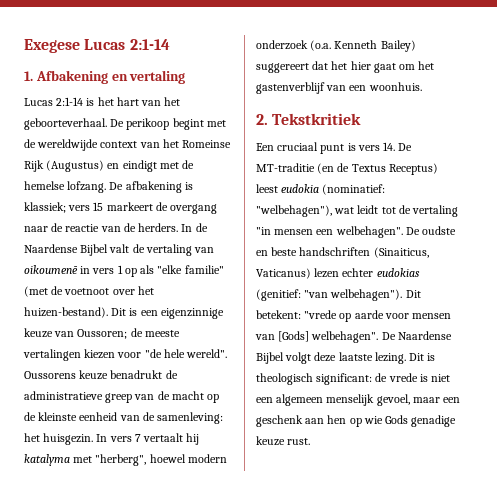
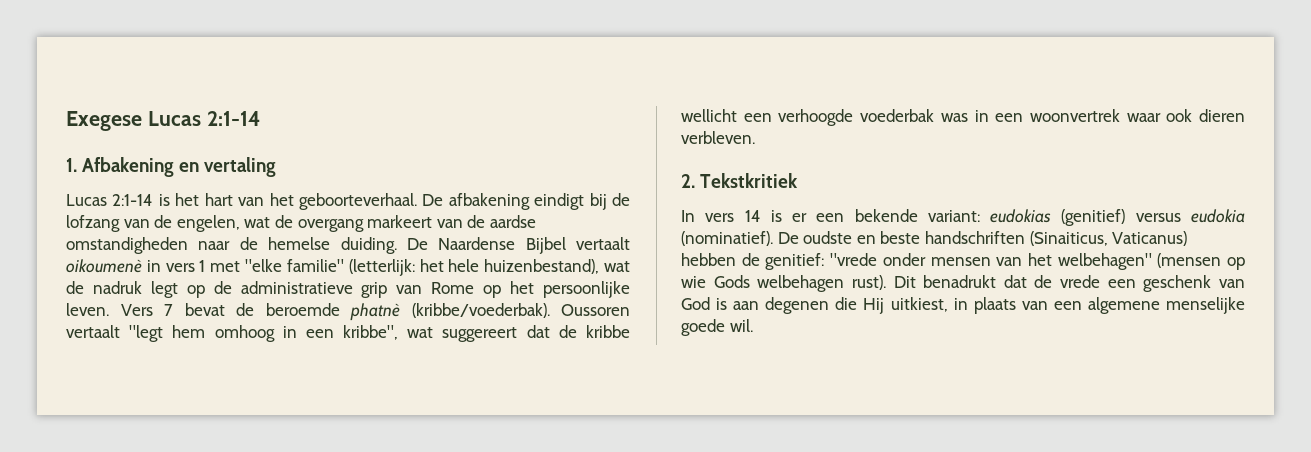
[126,118,226,130] [24,139,232,151] [24,160,195,172] [24,181,193,193] [24,202,218,214] [24,223,208,232] [24,244,215,256] [24,265,224,277] [24,286,154,297] [24,307,224,319] [24,328,180,339] [23,349,228,361] [24,370,178,380] [24,391,220,403] [24,412,224,424] [24,433,200,445] [24,454,227,466] [256,40,416,52] [256,61,435,73] [256,82,422,94] [256,113,362,125] [256,142,413,154] [256,163,438,175] [256,184,386,195] [256,205,459,217] [256,226,403,238] perikoop begint met de wereldwijde context van het Romeinse Rijk (Augustus) en eindigt met de hemelse lofzang. De afbakening is klassiek; vers 15 markeert de overgang naar de reactie van de herders. In de Naardense Bijbel valt de vertaling van oikoumenē in vers 1 op als "elke familie" (met de voetnoot over het huizen-bestand). Dit is een eigenzinnige keuze van Oussoren; de meeste vertalingen kiezen voor "de hele wereld". Oussorens keuze benadrukt de administratieve greep van de macht op de kleinste eenheid van de samenleving: het huisgezin. In vers 7 vertaalt hij katalyma met "herberg", hoewel modern onderzoek (o.a. Kenneth Bailey) suggereert dat het hier gaat om het gastenverblijf van een woonhuis. // 2. Tekstkritiek // Een cruciaal punt is vers 14. De MT-traditie (en de Textus Receptus) leest eudokia (nominatief: "welbehagen"), wat leidt tot de vertaling "in mensen een welbehagen". -> [448,193,630,210] [66,215,536,232] [66,237,630,254] [66,259,630,276] [66,281,631,298] [66,303,630,321] [66,325,630,342] [681,109,1245,126] [681,131,755,144] [681,173,799,188] [681,209,1245,226] [681,231,773,246] afbakening eindigt bij de lofzang van de engelen, wat de overgang markeert van de aardse omstandigheden naar de hemelse duiding. De Naardense Bijbel vertaalt oikoumenè in vers 1 met "elke familie" (letterlijk: het hele huizenbestand), wat de nadruk legt op de administratieve grip van Rome op het persoonlijke leven. Vers 7 bevat de beroemde phatnè (kribbe/voederbak). Oussoren vertaalt "legt hem omhoog in een kribbe", wat suggereert dat de kribbe wellicht een verhoogde voederbak was in een woonvertrek waar ook dieren verbleven. // 2. Tekstkritiek // In vers 14 is er een bekende variant: eudokias (genitief) versus eudokia (nominatief).
[314,268,420,278] [256,289,421,301] [256,310,452,322] [255,331,452,343] [256,352,436,364] [256,373,451,385] [256,394,461,406] [256,415,457,427] [256,436,311,446] lezen echter eudokias (genitief: "van welbehagen"). Dit betekent: "vrede op aarde voor mensen van [Gods] welbehagen". De Naardense Bijbel volgt deze laatste lezing. Dit is theologisch significant: de vrede is niet een algemeen menselijk gevoel, maar een geschenk aan hen op wie Gods genadige keuze rust. -> [681,253,1245,270] [681,275,1245,292] [681,297,1245,314] [681,319,753,336] hebben de genitief: "vrede onder mensen van het welbehagen" (mensen op wie Gods welbehagen rust). Dit benadrukt dat de vrede een geschenk van God is aan degenen die Hij uitkiest, in plaats van een algemene menselijke goede wil.

